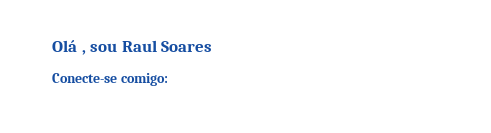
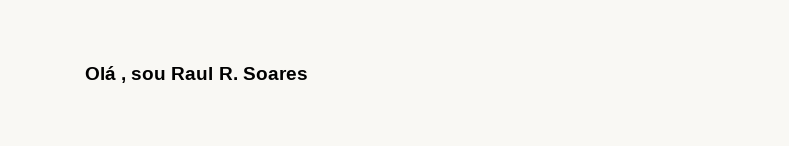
(157, 46) none -> [218,67,238,80] R.
[52,73,168,86] // Conecte-se comigo: -> (308, 73) none

